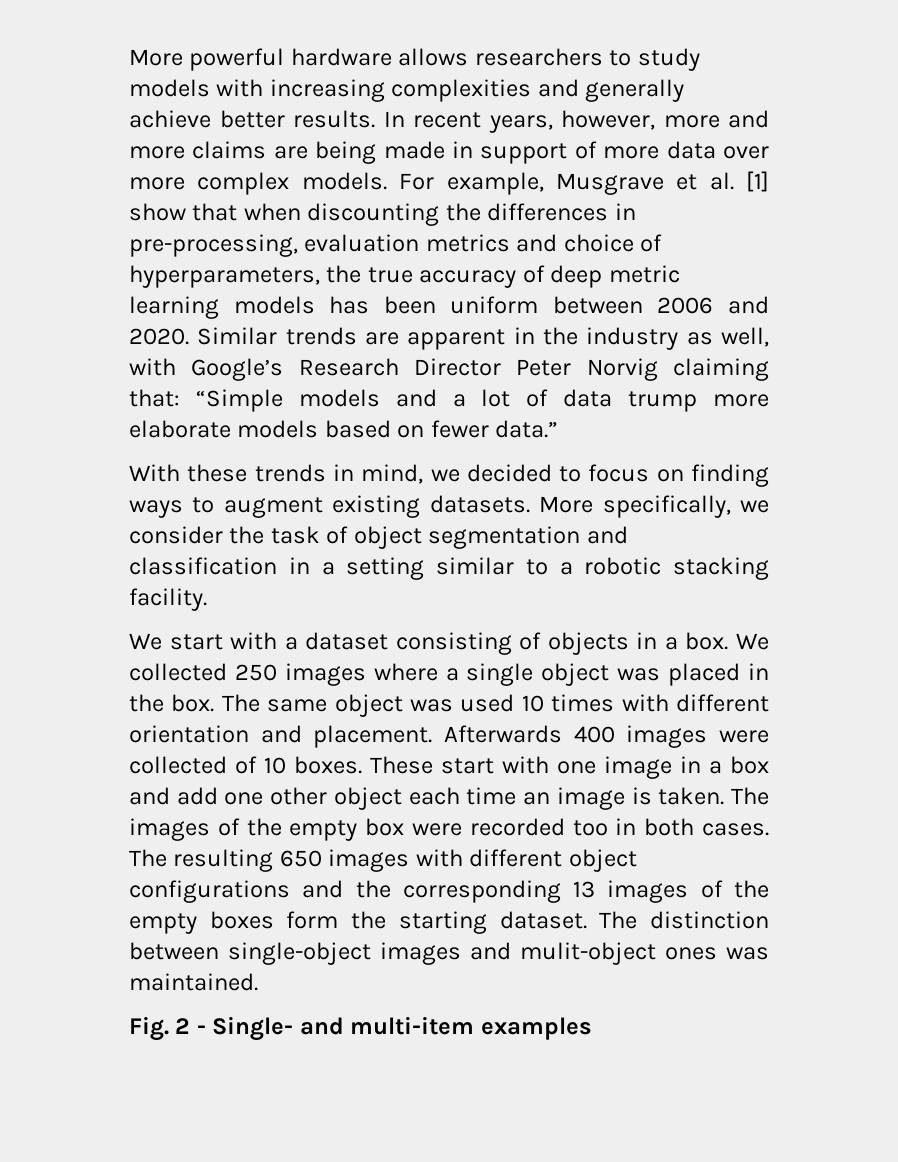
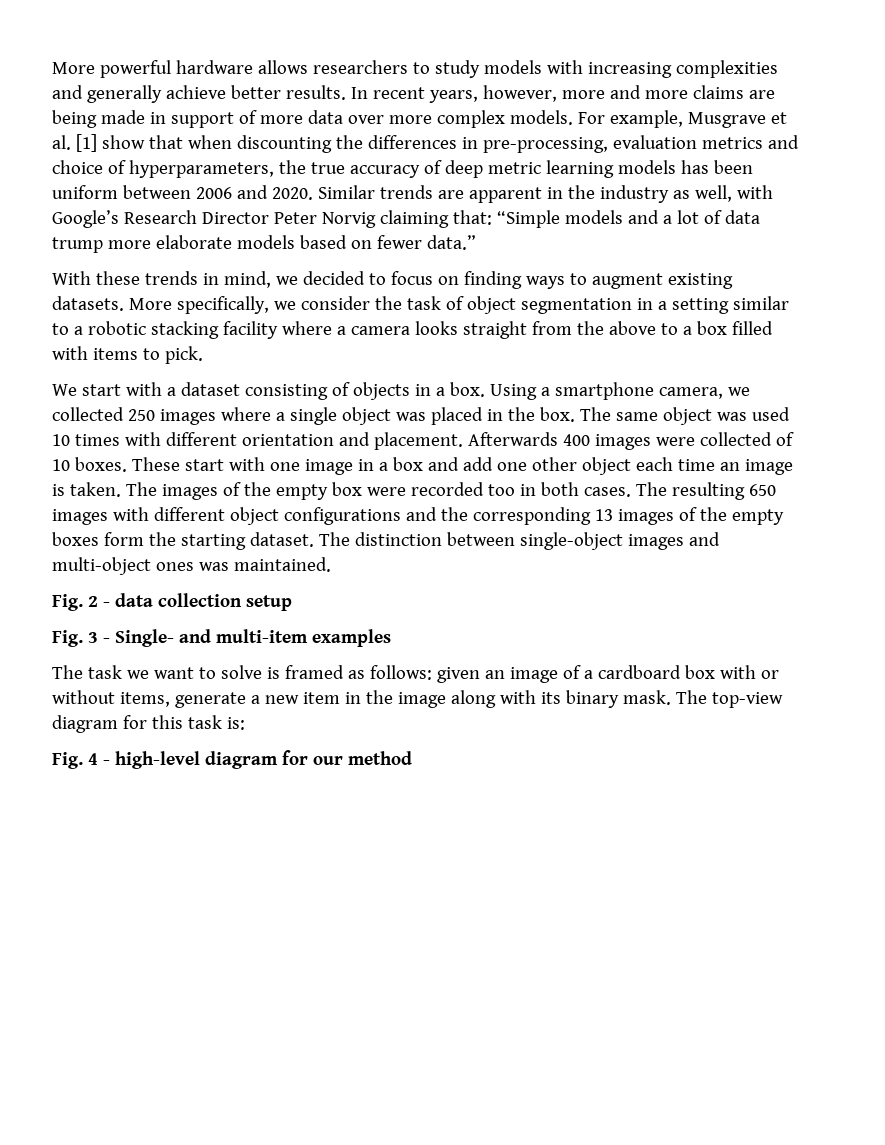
[586,526,628,544] [129,557,277,575] and classification -> (632, 306) none
[129,588,207,611] facility. -> [222,321,773,339] [52,346,203,364] facility where a camera looks straight from the above to a box filled with items to pick.
[736,633,769,650] We -> [489,382,750,400] Using a smartphone camera, we
[520,942,656,965] mulit-object -> [52,557,151,575] multi-object
[212,1016,592,1041] Single- and multi-item examples -> [114,593,292,611] [52,629,391,647] [52,665,779,683] [52,690,783,708] [52,715,245,733] [52,750,412,769] data collection setup // Fig. 3 - Single- and multi-item examples // The task we want to solve is framed as follows: given an image of a cardboard box with or without items, generate a new item in the image along with its binary mask. The top-view diagram for this task is: // Fig. 4 - high-level diagram for our method

